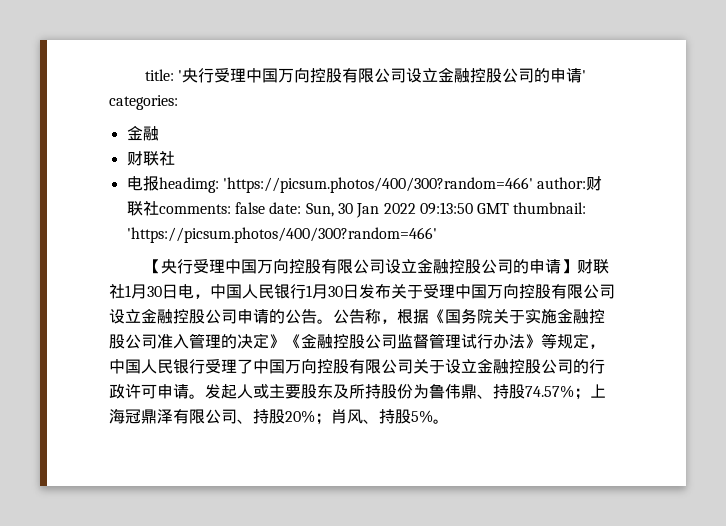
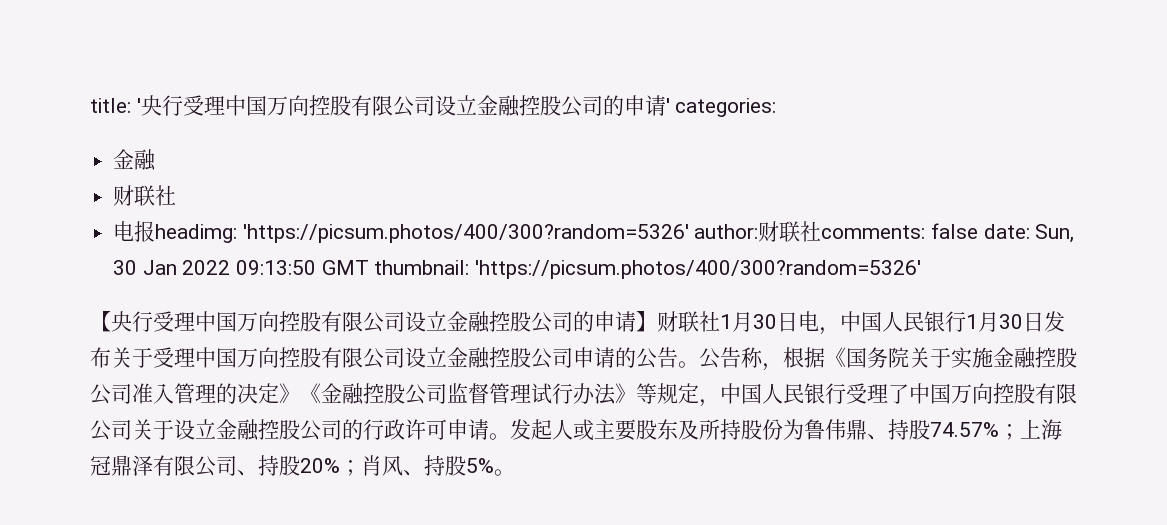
[222,177,533,193] 'https://picsum.photos/400/300?random=466' -> [242,224,689,243] 'https://picsum.photos/400/300?random=5326'
[126,227,437,243] 'https://picsum.photos/400/300?random=466' -> [475,260,922,279] 'https://picsum.photos/400/300?random=5326'

